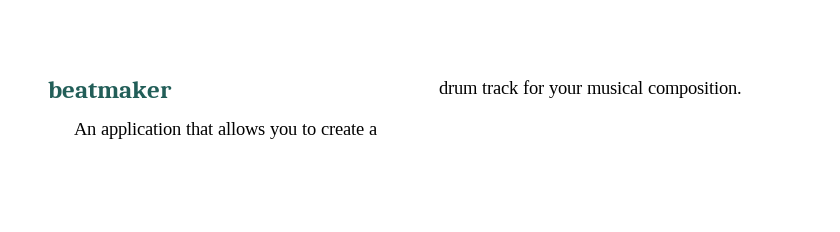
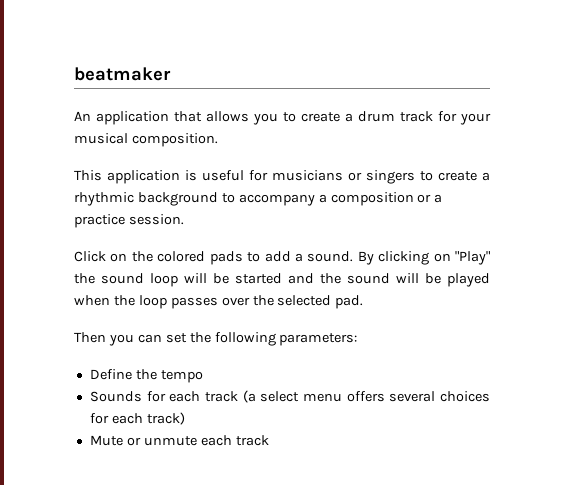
(742, 90) none -> [74,170,490,184] [74,192,443,206] [74,214,184,228] [74,251,490,265] [74,273,490,287] [74,295,364,309] [74,332,358,346] [89,369,203,383] [89,390,490,403] [89,412,185,425] [89,435,269,446] // This application is useful for musicians or singers to create a rhythmic background to accompany a composition or a practice session. // Click on the colored pads to add a sound. By clicking on "Play" the sound loop will be started and the sound will be played when the loop passes over the selected pad. // Then you can set the following parameters: // Define the tempo // Sounds for each track (a select menu offers several choices for each track) // Mute or unmute each track

